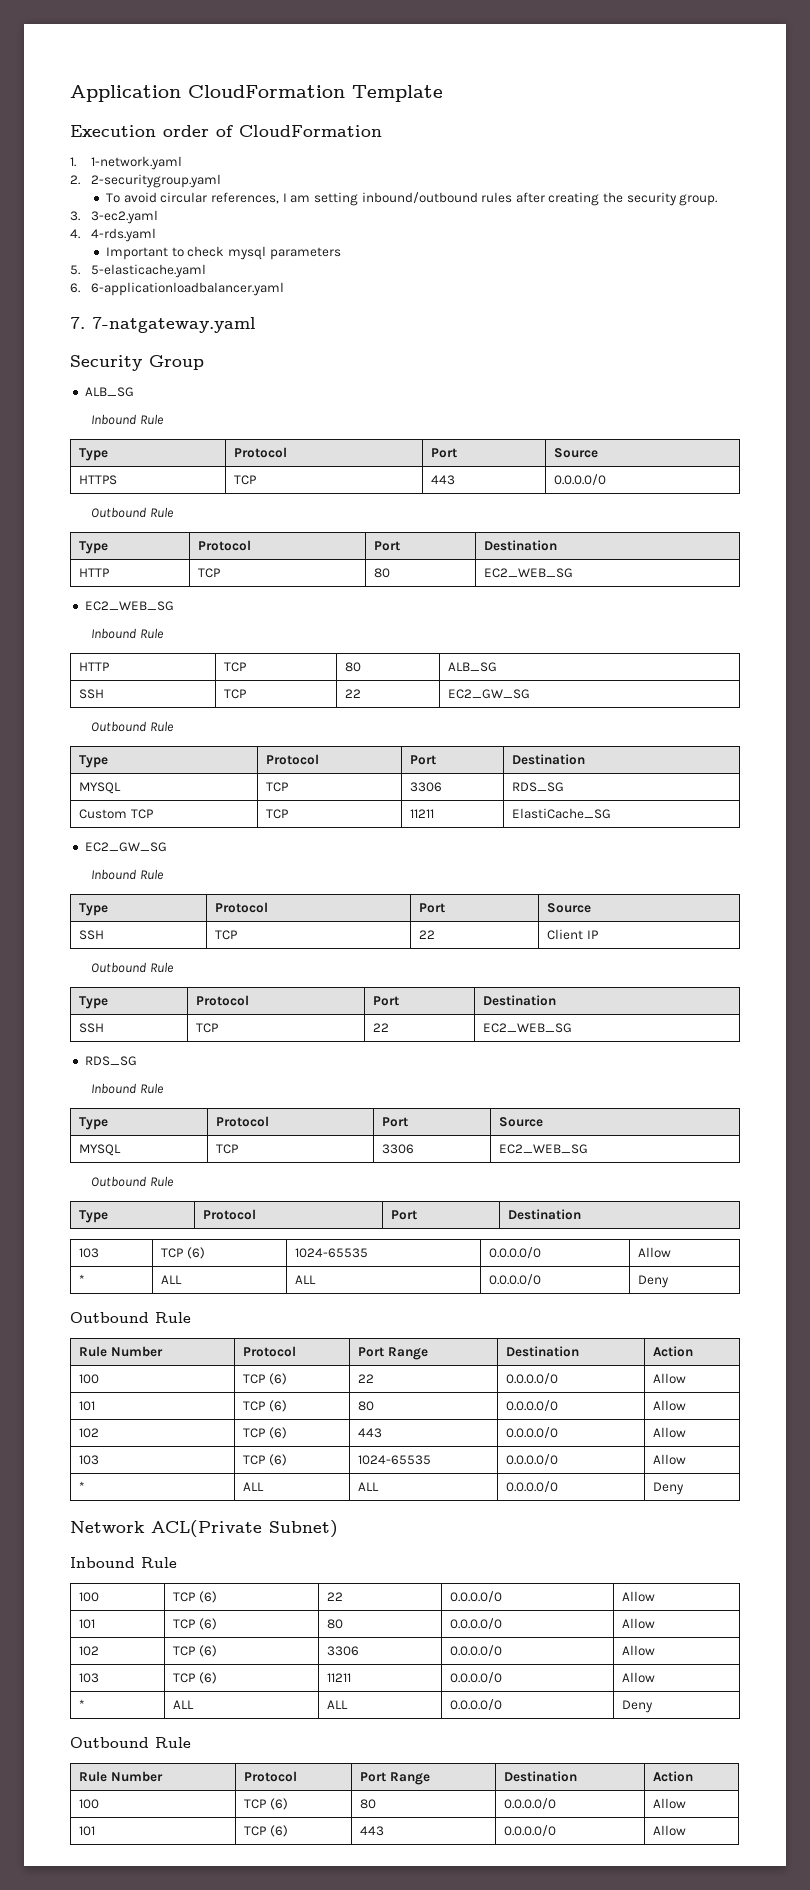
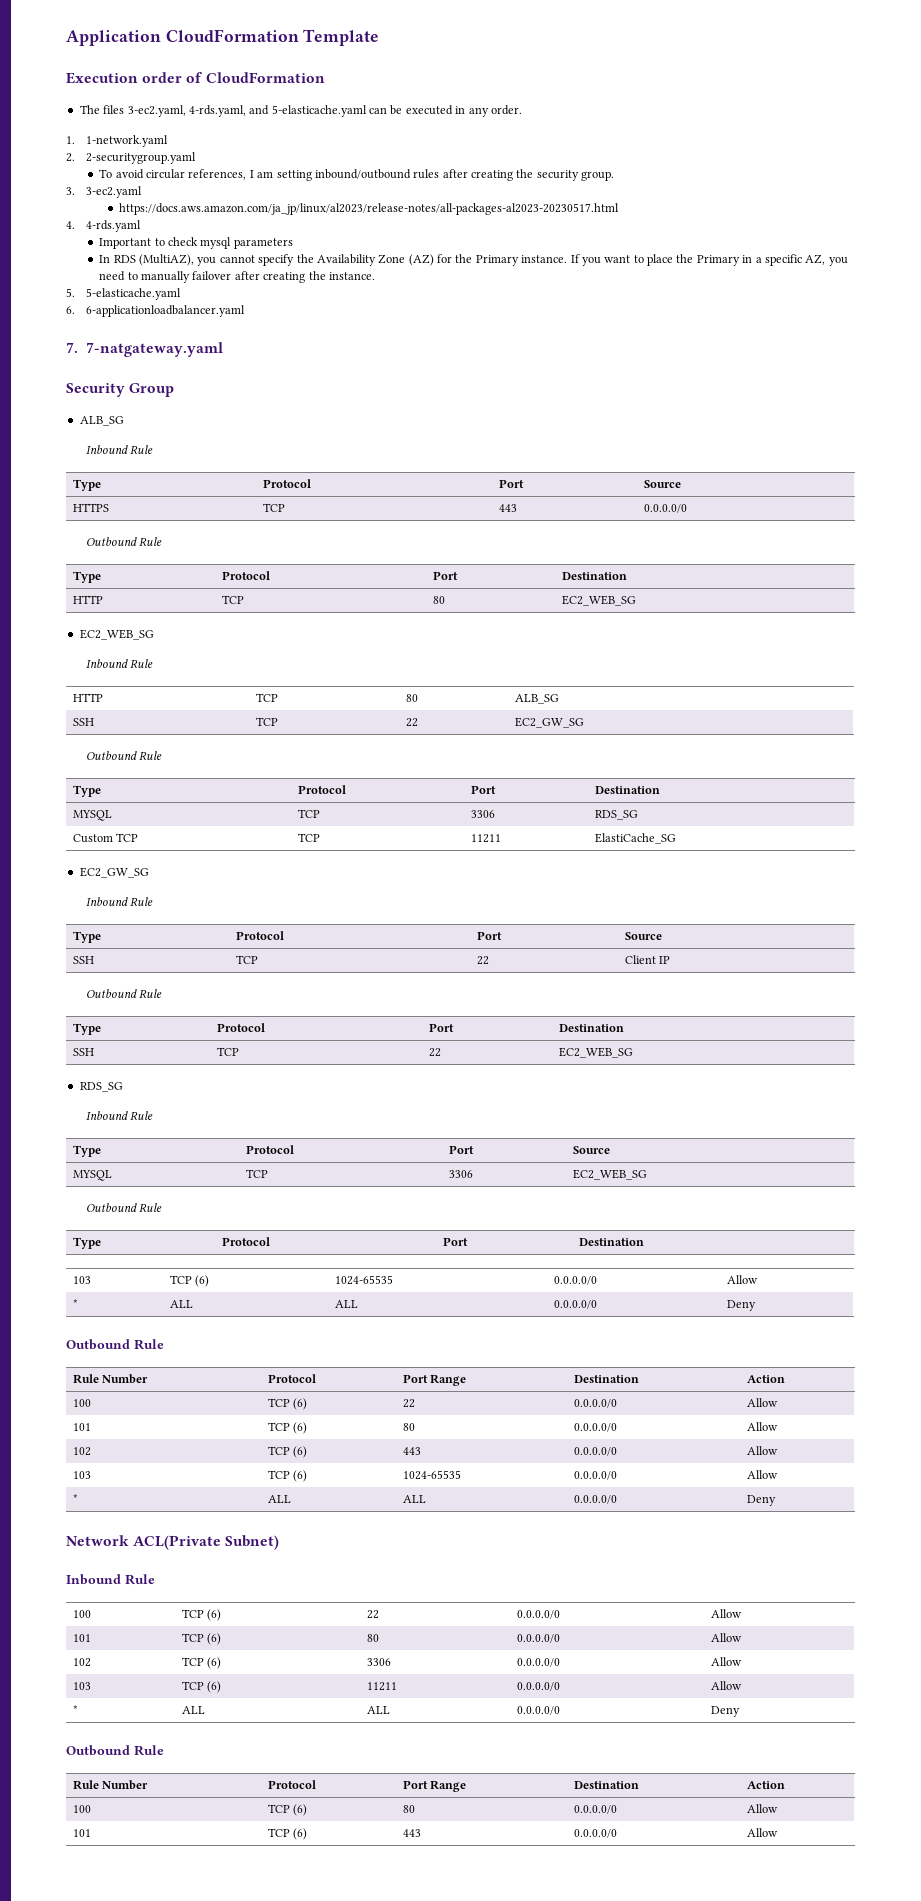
(382, 131) none -> [79,105,522,117] // The files 3-ec2.yaml, 4-rds.yaml, and 5-elasticache.yaml can be executed in any order.
(159, 217) none -> [118,203,619,215] // https://docs.aws.amazon.com/ja_jp/linux/al2023/release-notes/all-packages-al2023-20230517.html
(341, 253) none -> [99,254,848,266] [99,271,375,283] // In RDS (MultiAZ), you cannot specify the Availability Zone (AZ) for the Primary instance. If you want to place the Primary in a specific AZ, you need to manually failover after creating the instance.

